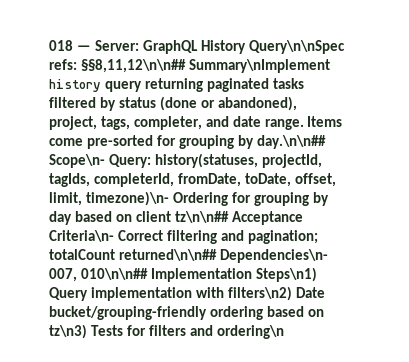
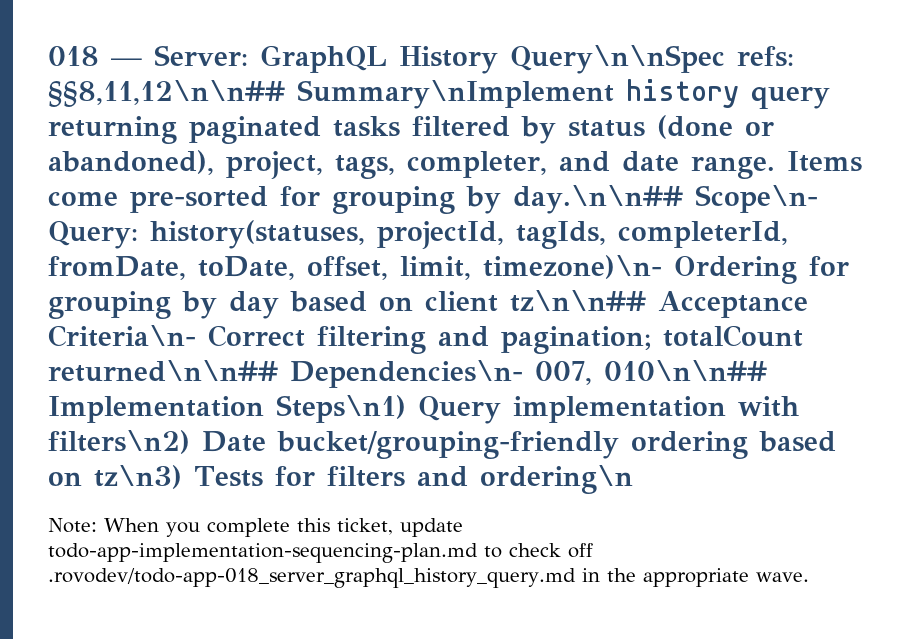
(284, 332) none -> [48,518,463,537] [48,543,593,563] [48,568,809,588] // Note: When you complete this ticket, update todo-app-implementation-sequencing-plan.md to check off .rovodev/todo-app-018_server_graphql_history_query.md in the appropriate wave.

